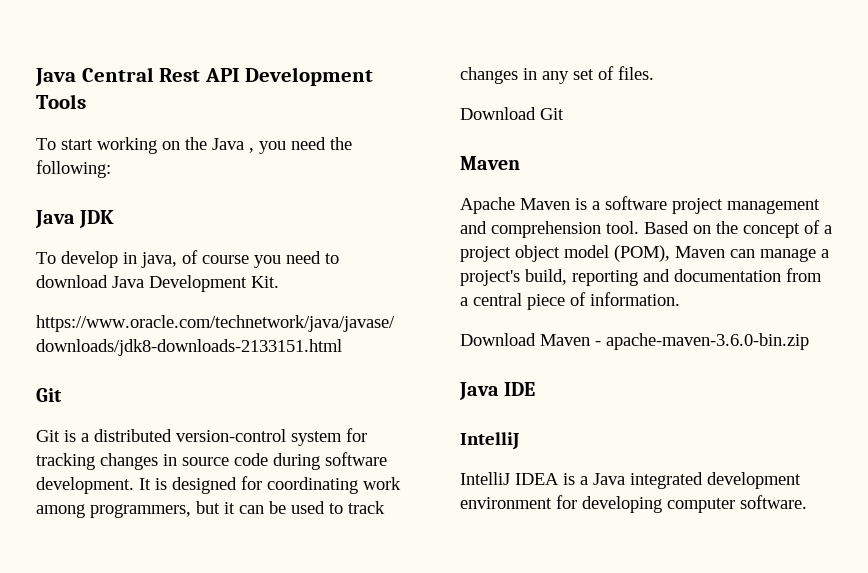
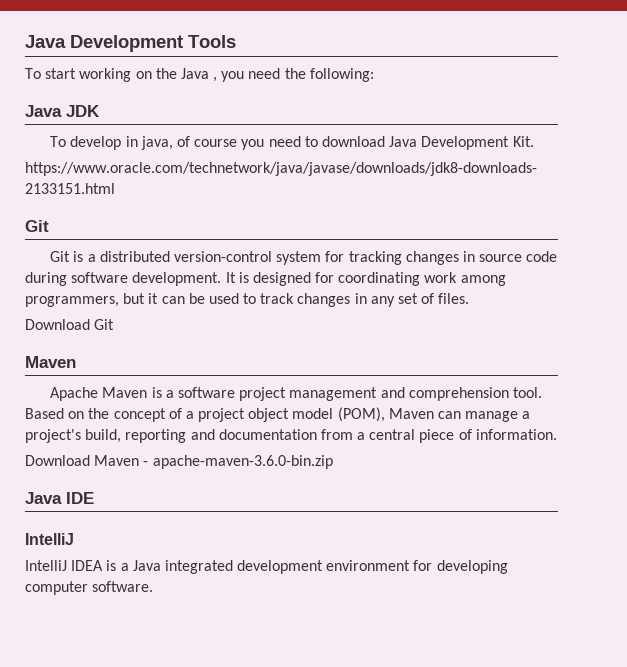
[35,67,240,86] Java Central Rest API -> [25,35,66,48] Java

